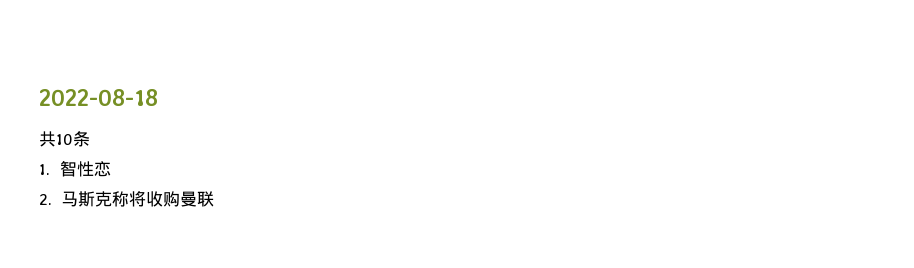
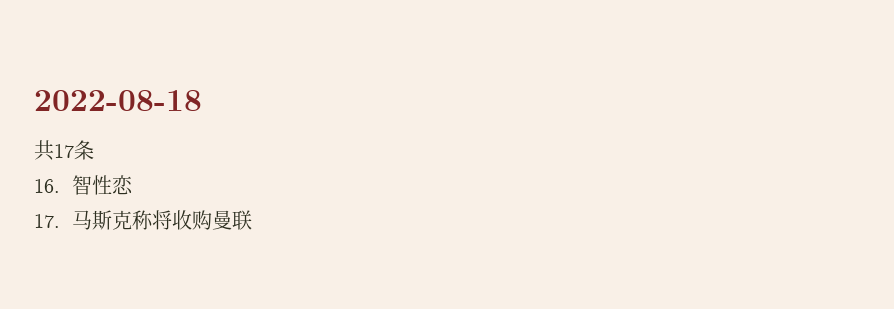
[56,134,73,145] 10 -> [54,144,74,158] 17
[39,164,50,175] 1. -> [34,179,60,193] 16.
[39,194,52,205] 2. -> [34,214,60,228] 17.

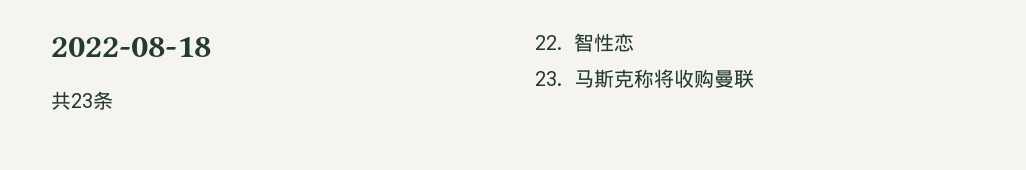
[54,144,74,158] 17 -> [71,93,93,108] 23
[34,179,60,193] 16. -> [535,35,562,50] 22.
[34,214,60,228] 17. -> [535,71,562,86] 23.

